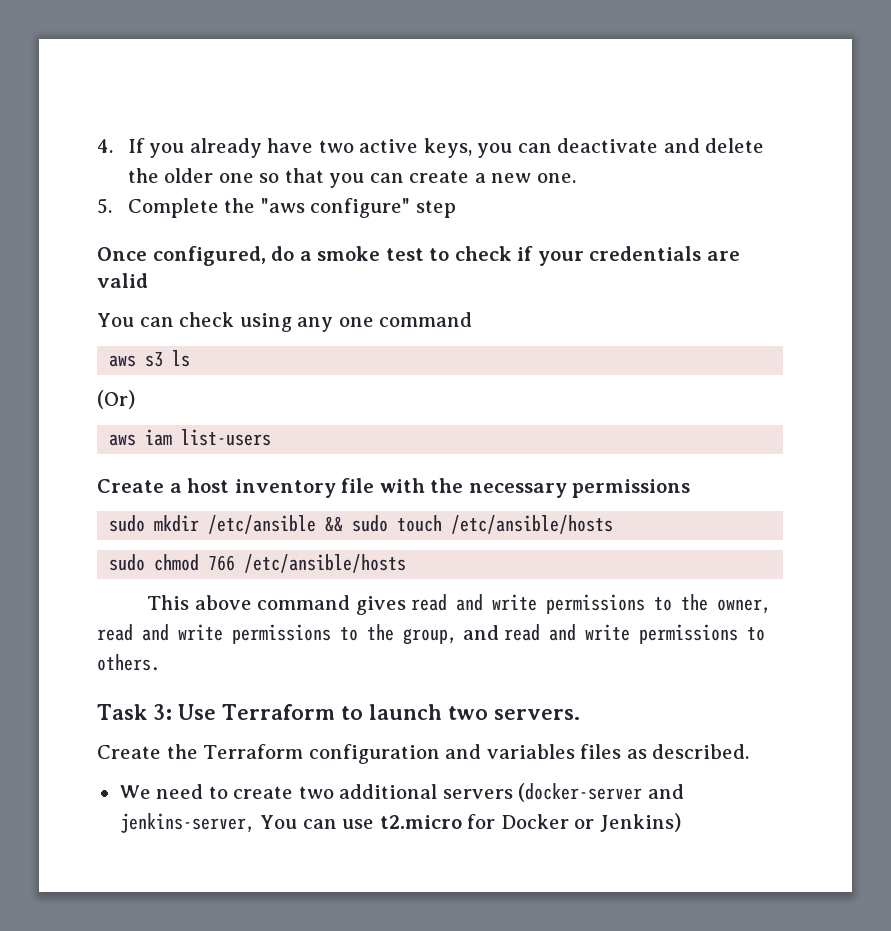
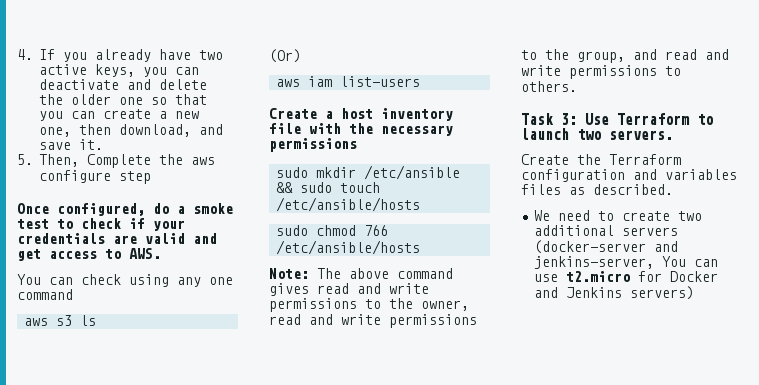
[536,173,576,183] one. -> [39,124,223,137] [39,139,103,150] one, then download, and save it.
(112, 206) none -> [39,154,79,167] Then,
[260,198,411,218] "aws configure" -> [191,157,215,165] [39,170,111,183] aws configure
(148, 280) none -> [193,233,217,244] [17,248,161,261] and get access to AWS.
[147,595,190,610] This -> [269,268,341,279] Note: The
[574,813,681,832] or Jenkins) -> [534,286,695,300] and Jenkins servers)

